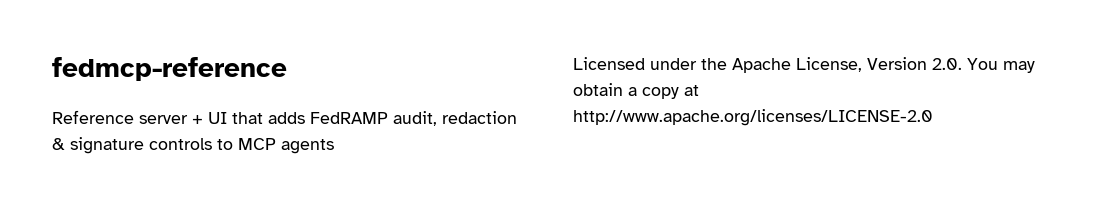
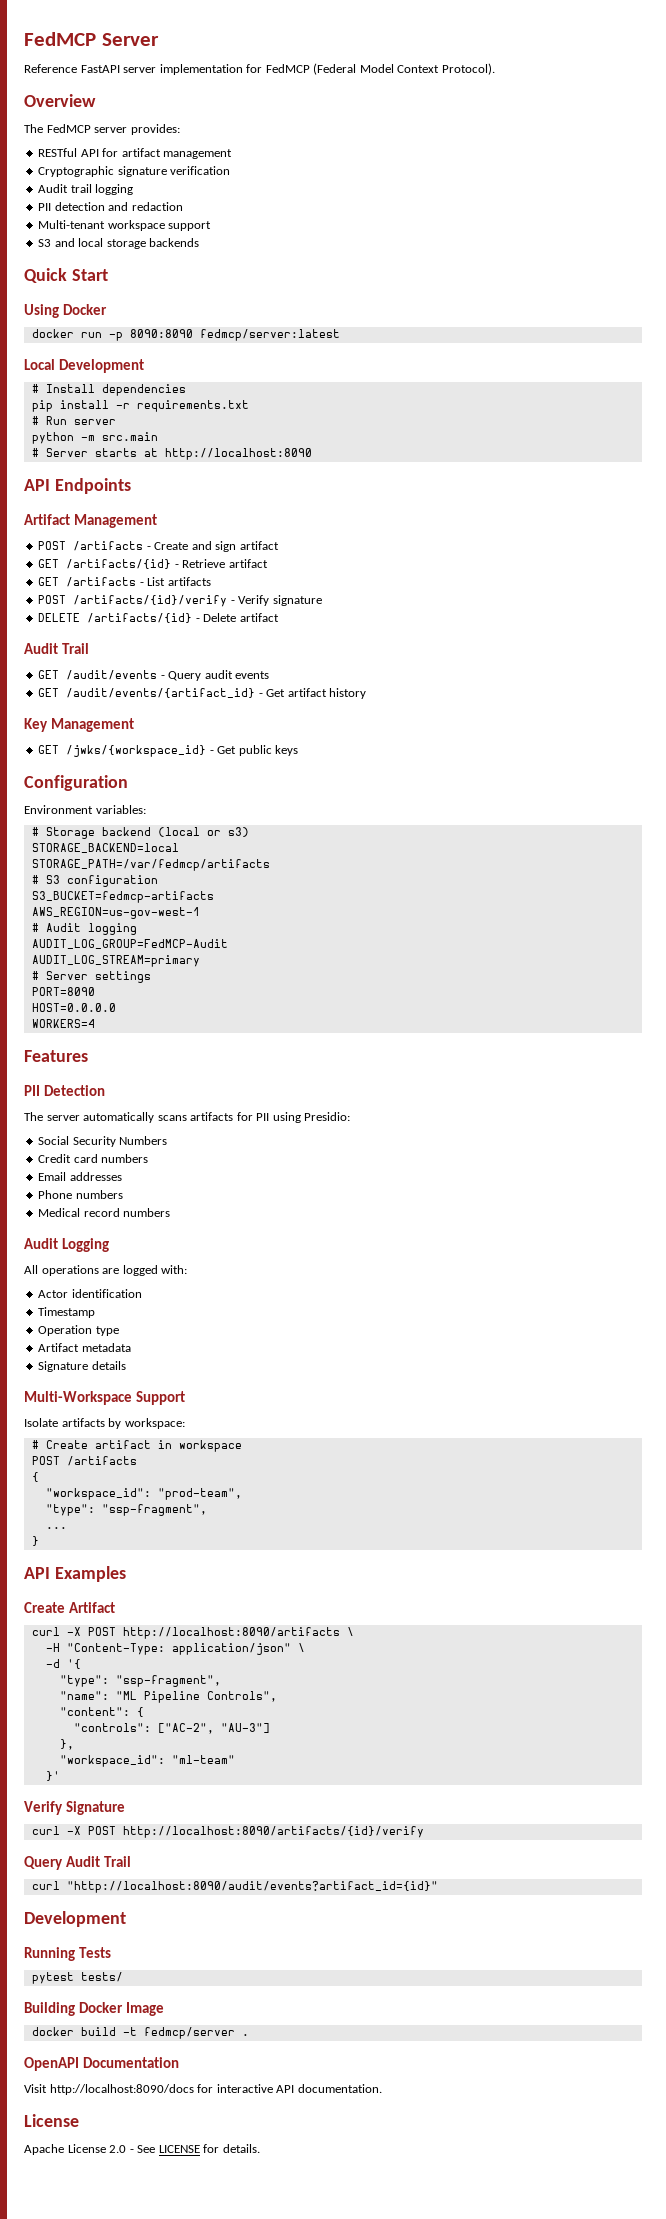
[52,57,287,81] fedmcp-reference -> [24,32,159,46] FedMCP Server
[139,111,517,126] [52,137,334,154] [573,57,1035,73] [573,83,699,99] [573,109,933,126] server + UI that adds FedRAMP audit, redaction & signature controls to MCP agents // Licensed under the Apache License, Version 2.0. You may obtain a copy at http://www.apache.org/licenses/LICENSE-2.0 -> [80,63,495,75] [24,94,96,107] [24,124,180,135] [38,148,233,159] [38,166,231,177] [38,184,134,195] [38,202,183,211] [38,220,212,231] [38,238,200,249] [24,268,108,283] [24,304,108,318] [31,329,340,341] [24,359,145,373] [31,384,186,396] [31,400,249,412] [31,416,116,425] [31,432,158,444] [31,448,312,460] [24,478,131,494] [24,514,158,528] [38,541,279,552] [38,559,268,569] [38,577,211,587] [38,595,322,607] [38,613,279,623] [24,643,90,654] [38,670,270,681] [38,688,367,699] [24,718,135,732] [38,745,299,757] [24,775,128,791] [24,805,146,814] [31,827,249,839] [31,843,179,853] [31,859,270,871] [31,875,158,887] [31,891,214,903] [31,907,200,919] [31,923,137,935] [31,939,228,949] [31,955,200,967] [31,971,151,983] [31,987,95,996] [31,1003,116,1012] [31,1019,95,1028] [24,1050,88,1062] [24,1085,106,1096] [24,1112,351,1123] [38,1136,168,1147] [38,1154,149,1163] [38,1172,122,1181] [38,1190,123,1199] [38,1208,171,1217] [24,1238,110,1252] [24,1265,188,1276] [38,1289,142,1298] [38,1307,96,1318] [38,1325,119,1336] [38,1343,131,1352] [38,1361,126,1372] [24,1391,186,1405] [24,1418,185,1429] [31,1440,242,1452] [31,1456,137,1466] [31,1472,39,1482] [45,1488,242,1500] [45,1504,207,1516] [45,1527,67,1529] [31,1536,39,1546] [24,1566,126,1582] [24,1602,116,1613] [31,1627,354,1639] [45,1643,305,1655] [45,1659,81,1669] [59,1675,221,1687] [59,1691,277,1703] [59,1707,144,1717] [73,1723,270,1734] [59,1739,74,1750] [59,1755,235,1767] [45,1771,60,1781] [24,1801,126,1815] [31,1826,424,1838] [24,1856,132,1870] [31,1881,438,1893] [24,1911,126,1927] [24,1947,112,1961] [31,1972,123,1984] [24,2002,165,2016] [31,2027,249,2039] [24,2057,180,2071] [24,2084,382,2095] [24,2114,79,2127] [24,2144,260,2155] FastAPI server implementation for FedMCP (Federal Model Context Protocol). // Overview // The FedMCP server provides: // RESTful API for artifact management // Cryptographic signature verification // Audit trail logging // PII detection and redaction // Multi-tenant workspace support // S3 and local storage backends // Quick Start // Using Docker // docker run -p 8090:8090 fedmcp/server:latest // Local Development // # Install dependencies // pip install -r requirements.txt // # Run server // python -m src.main // # Server starts at http://localhost:8090 // API Endpoints // Artifact Management // POST /artifacts - Create and sign artifact // GET /artifacts/{id} - Retrieve artifact // GET /artifacts - List artifacts // POST /artifacts/{id}/verify - Verify signature // DELETE /artifacts/{id} - Delete artifact // Audit Trail // GET /audit/events - Query audit events // GET /audit/events/{artifact_id} - Get artifact history // Key Management // GET /jwks/{workspace_id} - Get public keys // Configuration // Environment variables: // # Storage backend (local or s3) // STORAGE_BACKEND=local // STORAGE_PATH=/var/fedmcp/artifacts // # S3 configuration // S3_BUCKET=fedmcp-artifacts // AWS_REGION=us-gov-west-1 // # Audit logging // AUDIT_LOG_GROUP=FedMCP-Audit // AUDIT_LOG_STREAM=primary // # Server settings // PORT=8090 // HOST=0.0.0.0 // WORKERS=4 // Features // PII Detection // The server automatically scans artifacts for PII using Presidio: // Social Security Numbers // Credit card numbers // Email addresses // Phone numbers // Medical record numbers // Audit Logging // All operations are logged with: // Actor identification // Timestamp // Operation type // Artifact metadata // Signature details // Multi-Workspace Support // Isolate artifacts by workspace: // # Create artifact in workspace // POST /artifacts // { // "workspace_id": "prod-team", // "type": "ssp-fragment", // ... // } // API Examples // Create Artifact // curl -X POST http://localhost:8090/artifacts \ // -H "Content-Type: application/json" \ // -d '{ // "type": "ssp-fragment", // "name": "ML Pipeline Controls", // "content": { // "controls": ["AC-2", "AU-3"] // }, // "workspace_id": "ml-team" // }' // Verify Signature // curl -X POST http://localhost:8090/artifacts/{id}/verify // Query Audit Trail // curl "http://localhost:8090/audit/events?artifact_id={id}" // Development // Running Tests // pytest tests/ // Building Docker Image // docker build -t fedmcp/server . // OpenAPI Documentation // Visit http://localhost:8090/docs for interactive API documentation. // License // Apache License 2.0 - See LICENSE for details.

